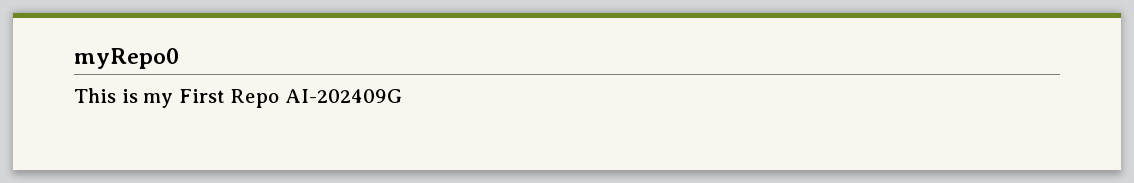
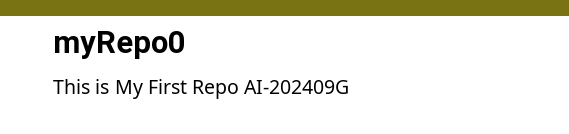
[143,93,174,108] my -> [114,80,143,99] My

